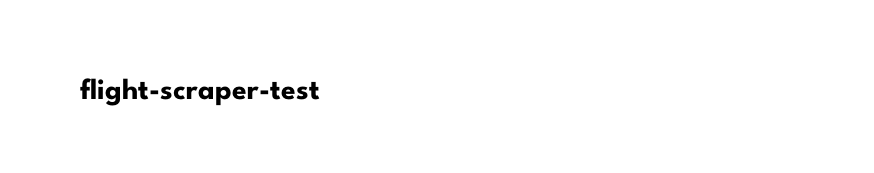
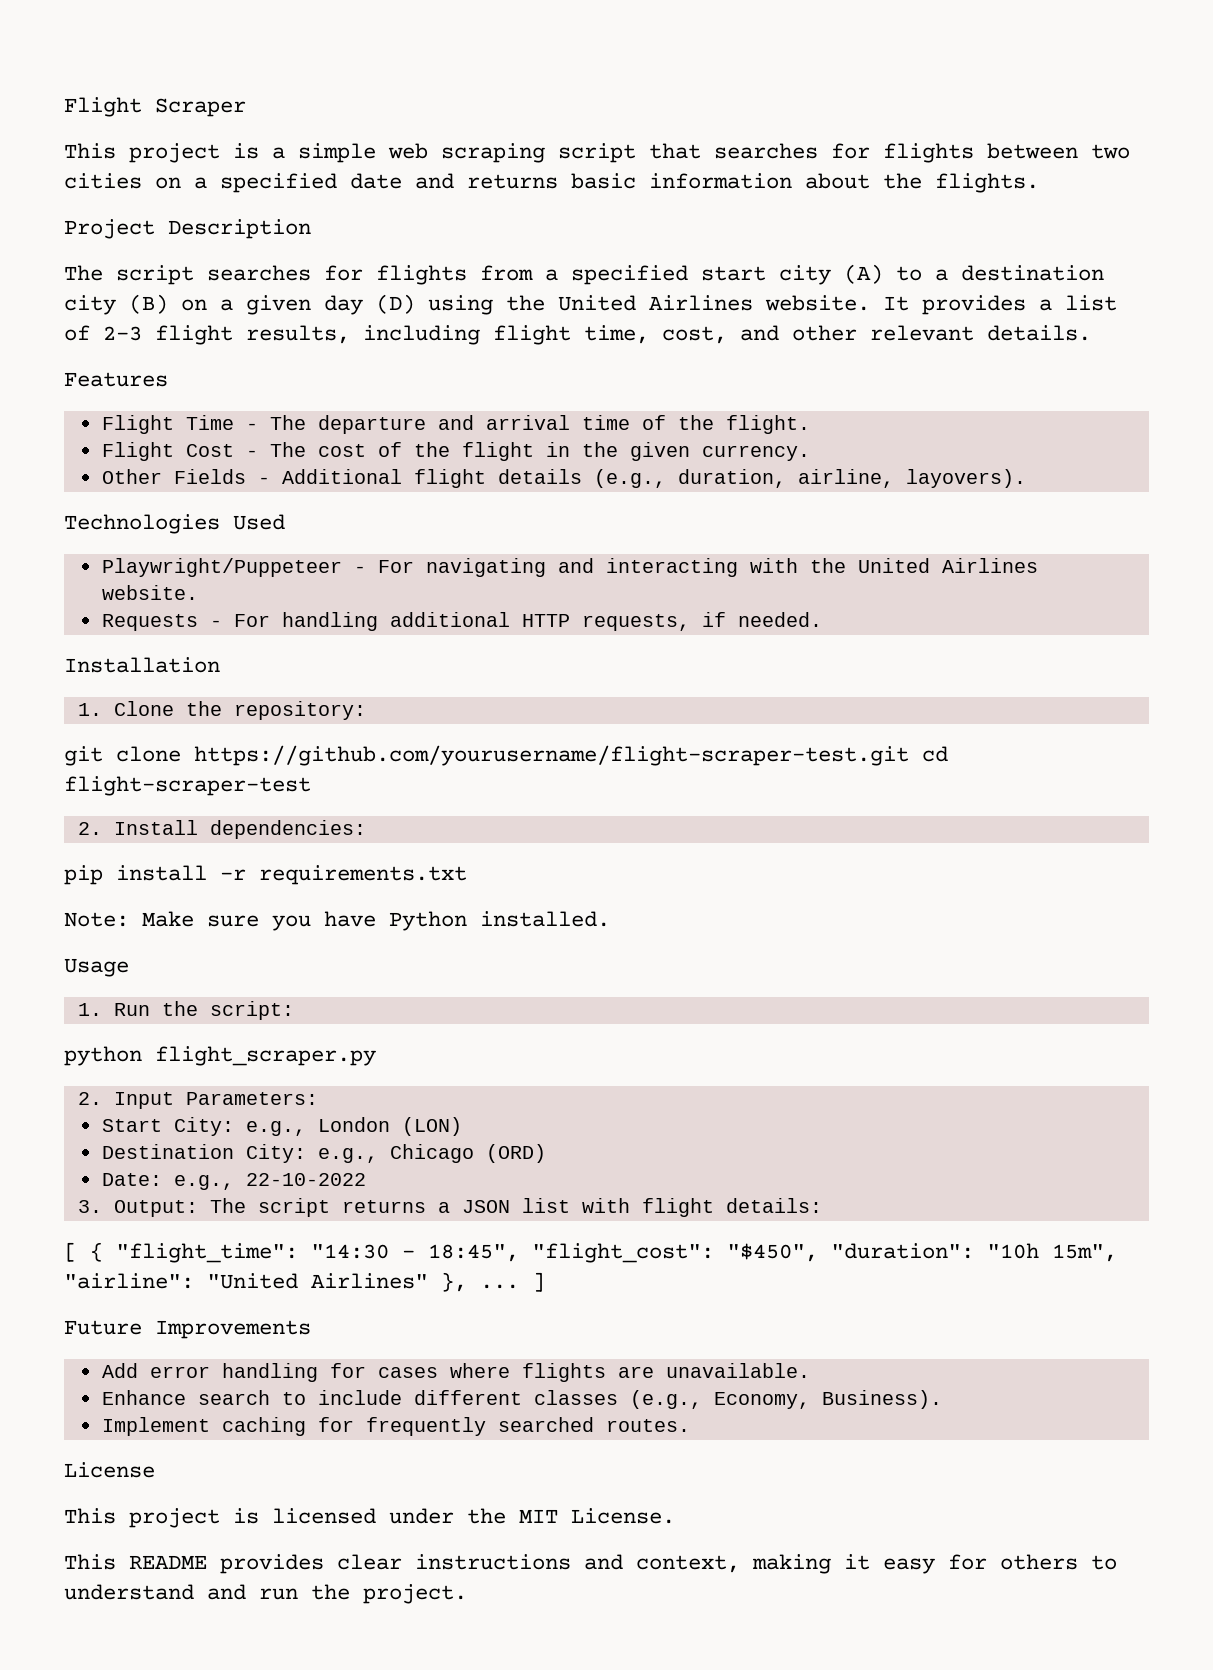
[80,78,320,106] flight-scraper-test -> [64,97,246,117] [64,143,1130,163] [64,173,1039,193] [64,219,311,239] [64,264,1104,285] [64,294,1117,315] [64,325,1091,345] [64,372,168,387] [102,415,811,434] [102,442,811,461] [102,469,1027,488] [64,514,285,534] [102,558,1039,577] [102,585,199,600] [102,612,823,631] [64,657,220,673] [77,701,366,720] [64,745,948,766] [64,776,311,796] [77,820,366,839] [64,865,467,885] [64,911,610,931] [64,958,129,977] [77,1001,294,1020] [64,1046,376,1066] [77,1092,318,1109] [102,1117,463,1136] [102,1144,547,1163] [102,1173,367,1190] [77,1198,822,1217] [64,1242,1117,1263] [64,1272,545,1292] [64,1320,311,1339] [102,1363,811,1382] [102,1390,943,1409] [102,1417,691,1436] [64,1462,155,1478] [64,1508,675,1528] [64,1554,1117,1574] [64,1584,467,1604] Flight Scraper // This project is a simple web scraping script that searches for flights between two cities on a specified date and returns basic information about the flights. // Project Description // The script searches for flights from a specified start city (A) to a destination city (B) on a given day (D) using the United Airlines website. It provides a list of 2-3 flight results, including flight time, cost, and other relevant details. // Features // Flight Time - The departure and arrival time of the flight. // Flight Cost - The cost of the flight in the given currency. // Other Fields - Additional flight details (e.g., duration, airline, layovers). // Technologies Used // Playwright/Puppeteer - For navigating and interacting with the United Airlines website. // Requests - For handling additional HTTP requests, if needed. // Installation // 1. Clone the repository: // git clone https://github.com/yourusername/flight-scraper-test.git cd flight-scraper-test // 2. Install dependencies: // pip install -r requirements.txt // Note: Make sure you have Python installed. // Usage // 1. Run the script: // python flight_scraper.py // 2. Input Parameters: // Start City: e.g., London (LON) // Destination City: e.g., Chicago (ORD) // Date: e.g., 22-10-2022 // 3. Output: The script returns a JSON list with flight details: // [ { "flight_time": "14:30 - 18:45", "flight_cost": "$450", "duration": "10h 15m", "airline": "United Airlines" }, ... ] // Future Improvements // Add error handling for cases where flights are unavailable. // Enhance search to include different classes (e.g., Economy, Business). // Implement caching for frequently searched routes. // License // This project is licensed under the MIT License. // This README provides clear instructions and context, making it easy for others to understand and run the project.

